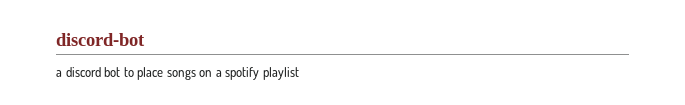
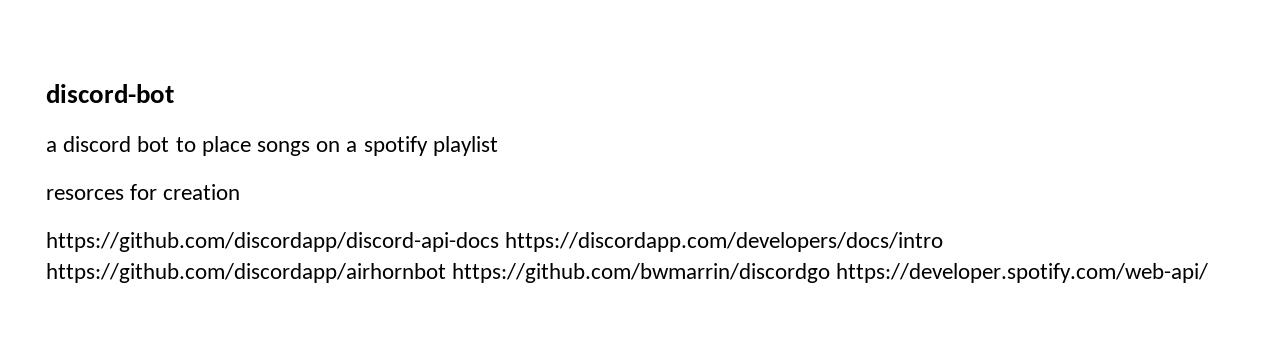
(299, 73) none -> [46,184,241,200] [46,232,944,252] [46,263,1209,283] // resorces for creation // https://github.com/discordapp/discord-api-docs https://discordapp.com/developers/docs/intro https://github.com/discordapp/airhornbot https://github.com/bwmarrin/discordgo https://developer.spotify.com/web-api/

